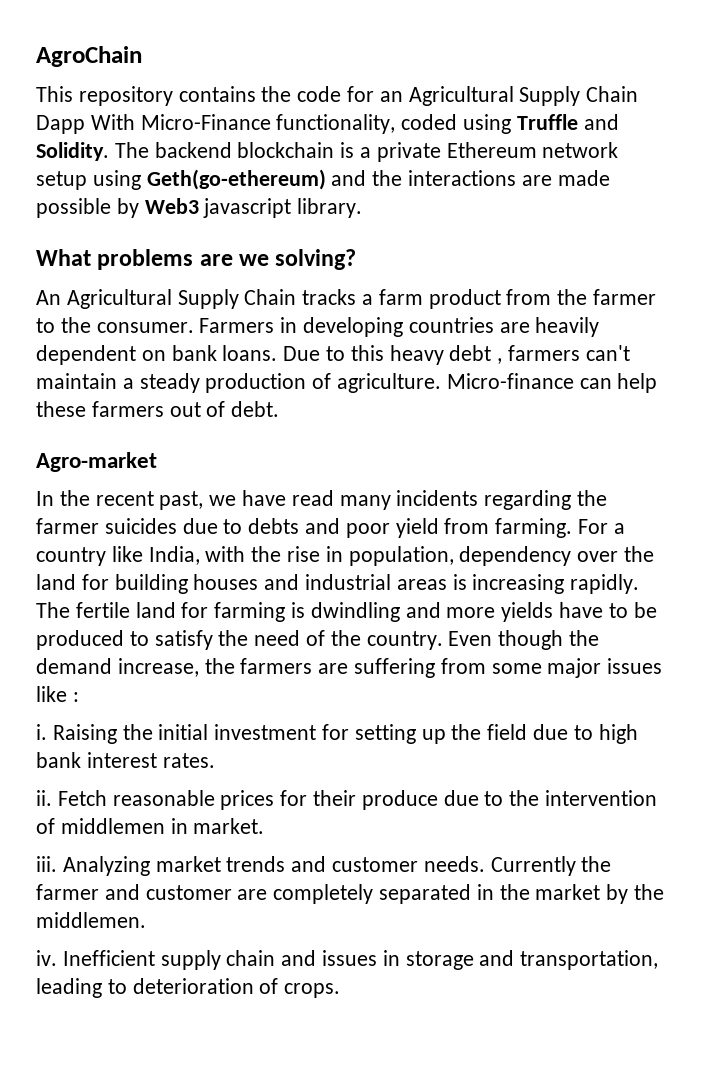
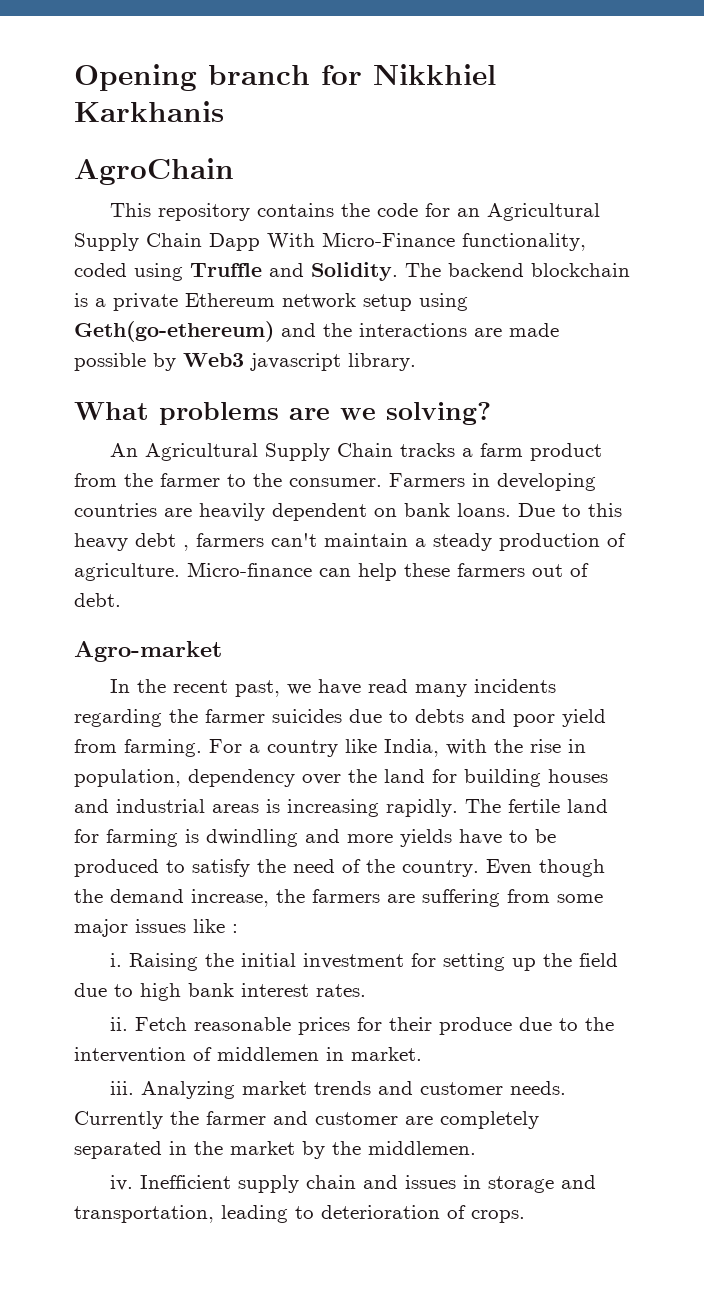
(36, 56) none -> [74,64,496,91] [74,101,224,122] Opening branch for Nikkhiel Karkhanis //

